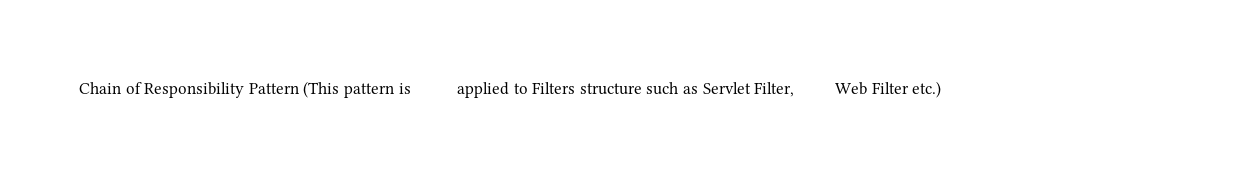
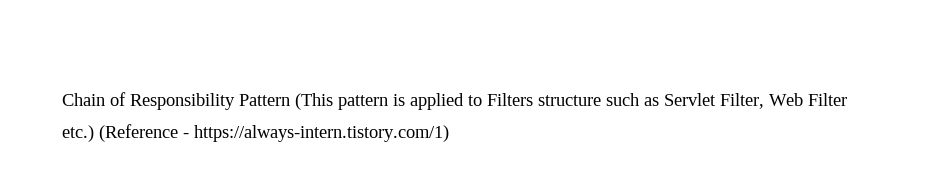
(942, 89) none -> [99,124,449,142] (Reference - https://always-intern.tistory.com/1)

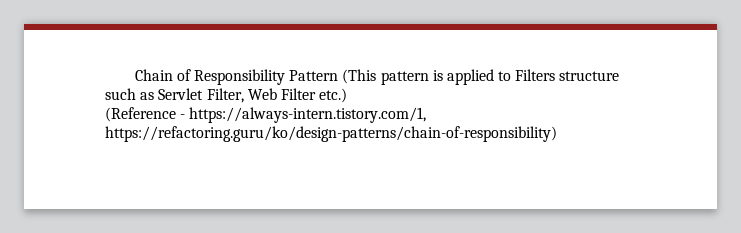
(94, 133) none -> (348, 95) //
[194,125,449,142] https://always-intern.tistory.com/1) -> [189,107,427,123] [105,126,557,142] https://always-intern.tistory.com/1, https://refactoring.guru/ko/design-patterns/chain-of-responsibility)

